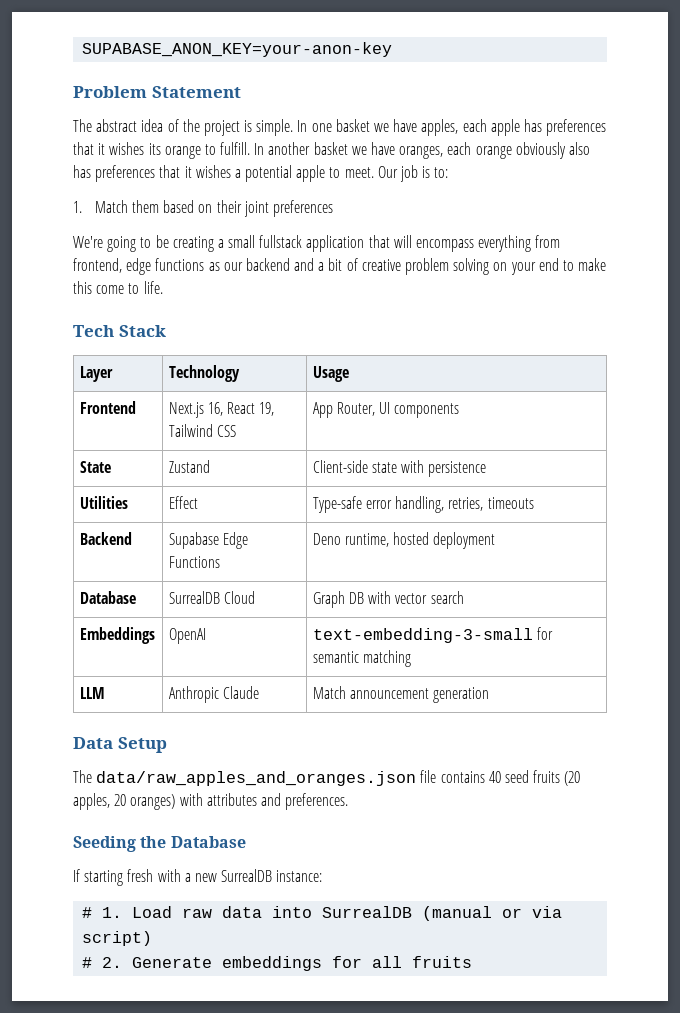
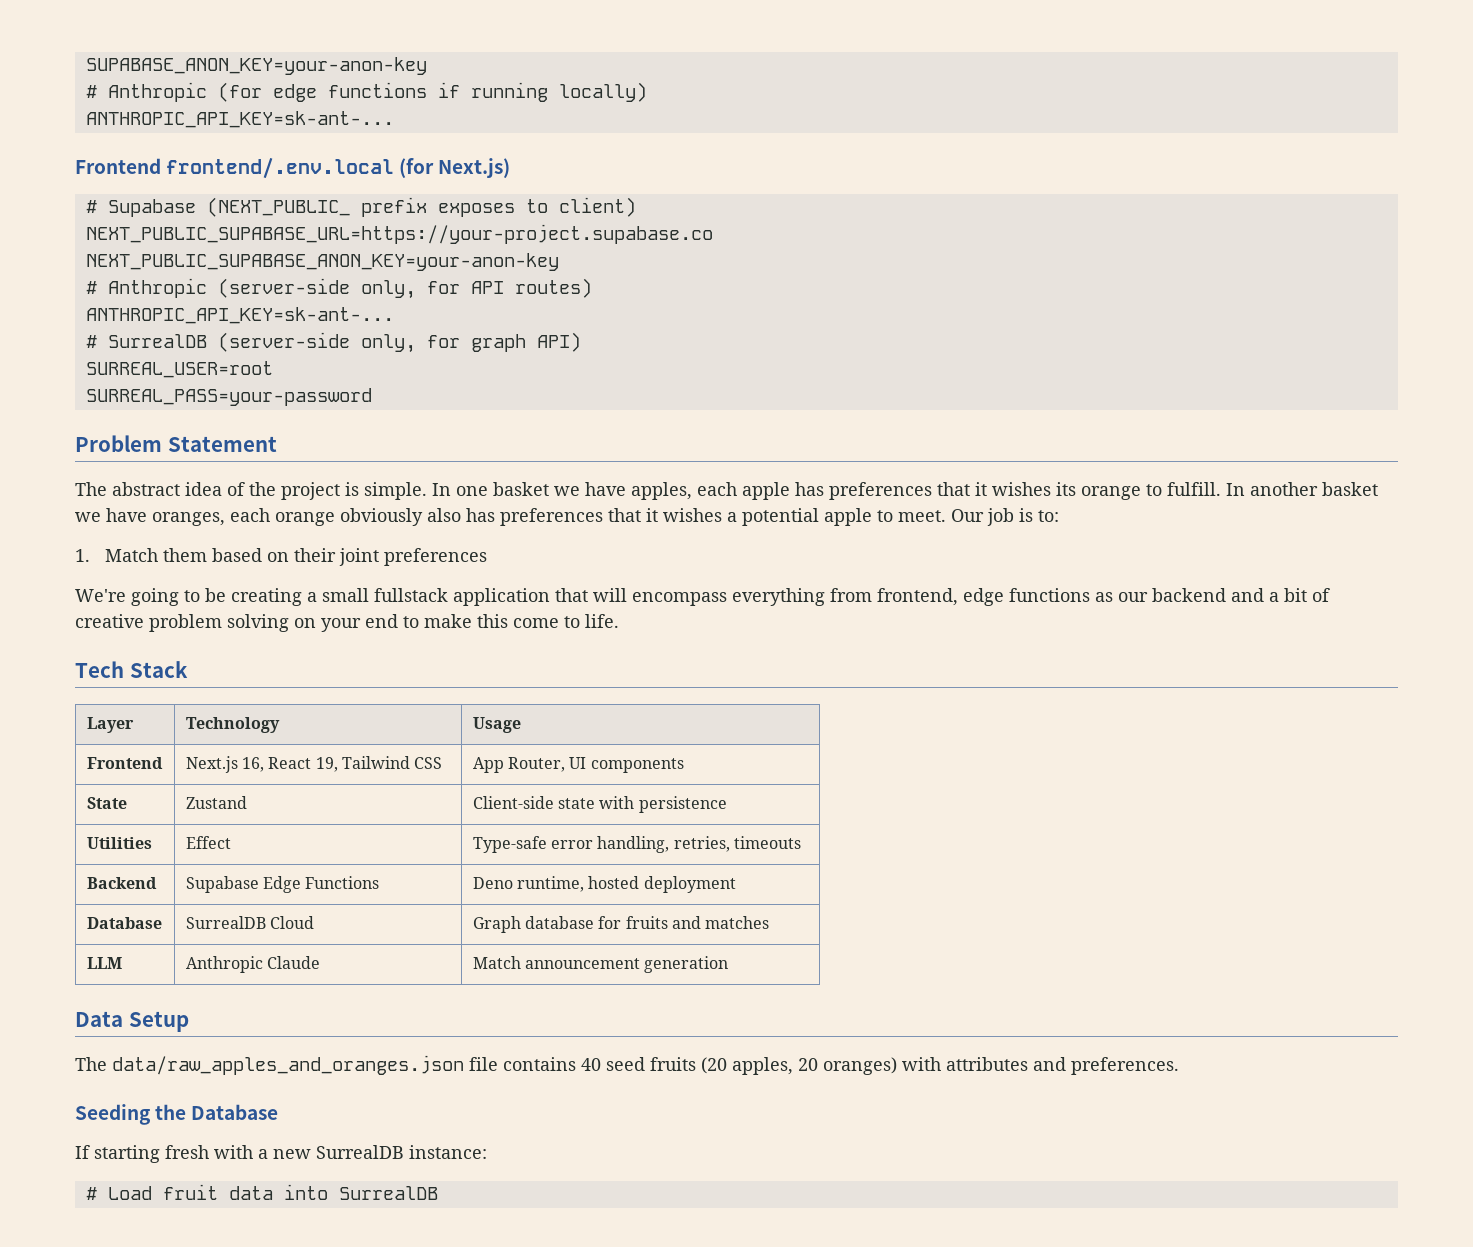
(393, 49) none -> [85,82,647,102] [85,111,394,128] [75,157,511,179] [85,197,636,217] [85,224,713,244] [85,253,559,271] [85,278,592,299] [85,307,394,324] [85,332,581,353] [85,361,273,378] [85,388,372,406] // # Anthropic (for edge functions if running locally) // ANTHROPIC_API_KEY=sk-ant-... // Frontend frontend/.env.local (for Next.js) // # Supabase (NEXT_PUBLIC_ prefix exposes to client) // NEXT_PUBLIC_SUPABASE_URL=https://your-project.supabase.co // NEXT_PUBLIC_SUPABASE_ANON_KEY=your-anon-key // # Anthropic (server-side only, for API routes) // ANTHROPIC_API_KEY=sk-ant-... // # SurrealDB (server-side only, for graph API) // SURREAL_USER=root // SURREAL_PASS=your-password
[348,591,464,604] [79,627,155,644] [168,628,206,644] [312,627,553,643] [312,650,411,667] DB with vector search // Embeddings | OpenAI | text-embedding-3-small for semantic matching -> [525,916,770,929] database for fruits and matches
[102,906,563,921] [82,931,153,946] [82,956,473,971] 1. Load raw data into SurrealDB (manual or via script) // # 2. Generate embeddings for all fruits -> [107,1184,438,1200] Load fruit data into SurrealDB

